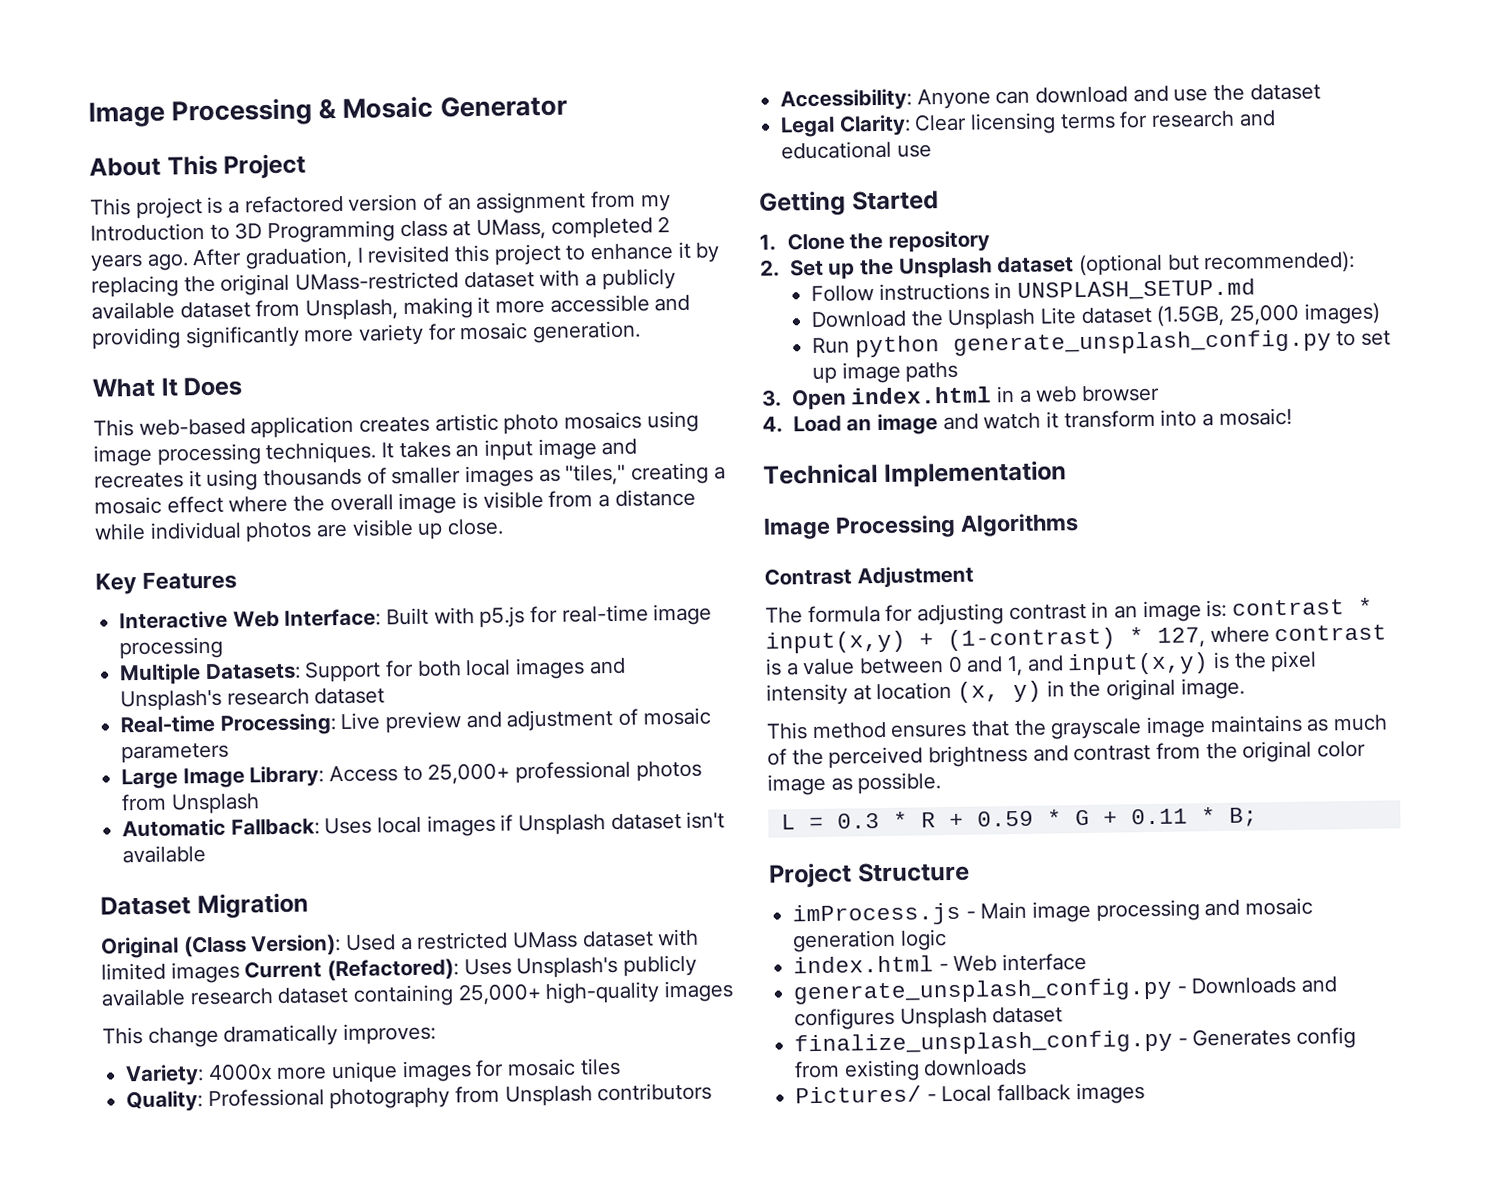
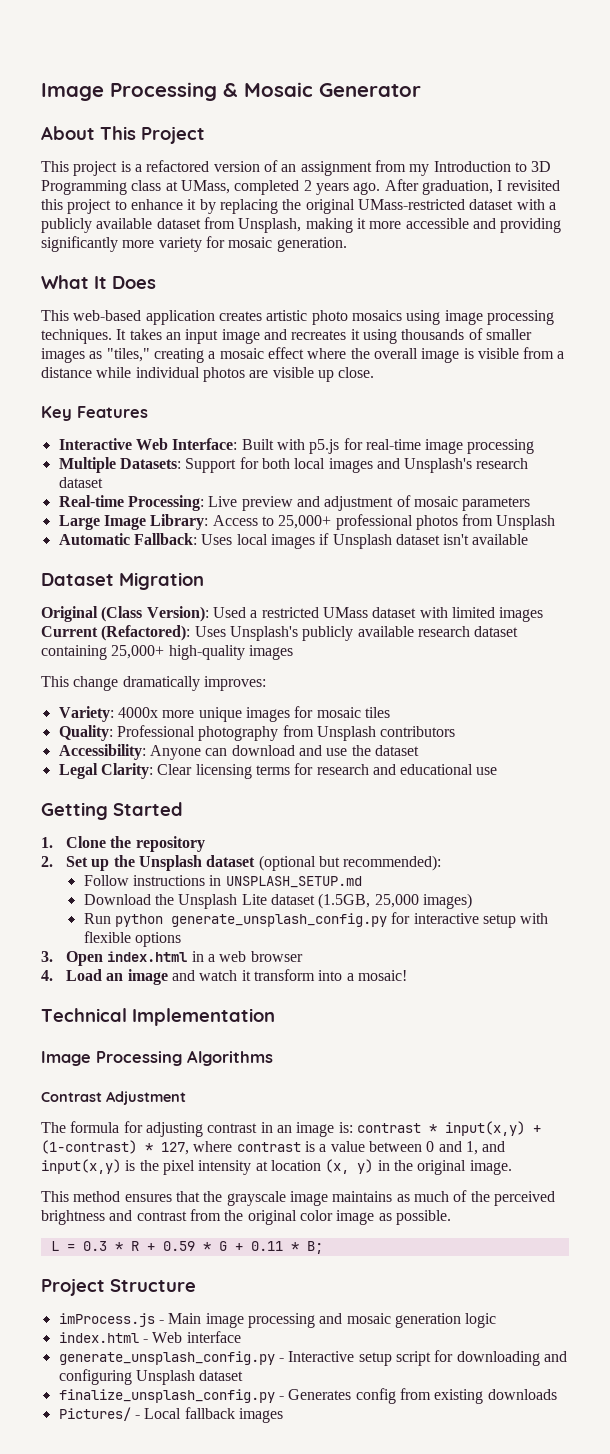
[1336,330,1391,347] [811,361,959,385] to set up image paths -> [391,912,549,928] [83,931,182,947] for interactive setup with flexible options
[1191,976,1338,995] [794,1007,896,1031] Downloads and configures -> [288,1350,567,1366] [58,1369,132,1385] Interactive setup script for downloading and configuring

